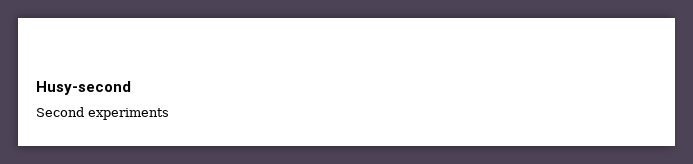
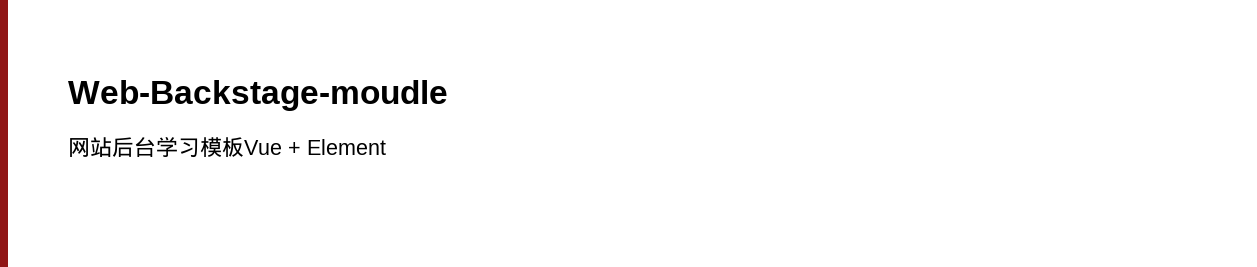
[36,81,131,95] [36,107,169,120] Husy-second // Second experiments -> [68,80,448,111] [68,137,386,158] Web-Backstage-moudle // 网站后台学习模板Vue + Element

